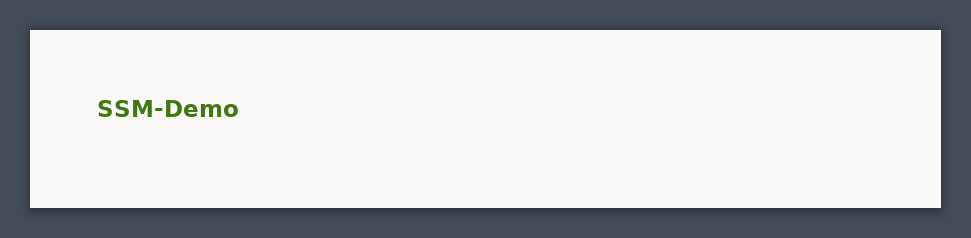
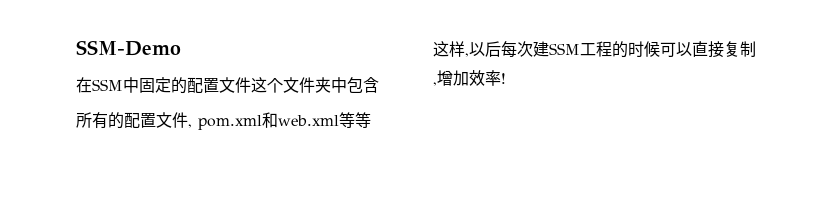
(239, 108) none -> [76,77,379,94] [76,112,371,130] [433,41,756,58] [433,70,506,86] // 在SSM中固定的配置文件这个文件夹中包含 // 所有的配置文件, pom.xml和web.xml等等 // 这样,以后每次建SSM工程的时候可以直接复制,增加效率!

